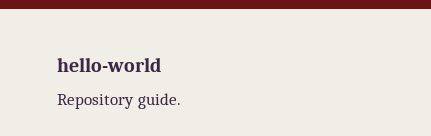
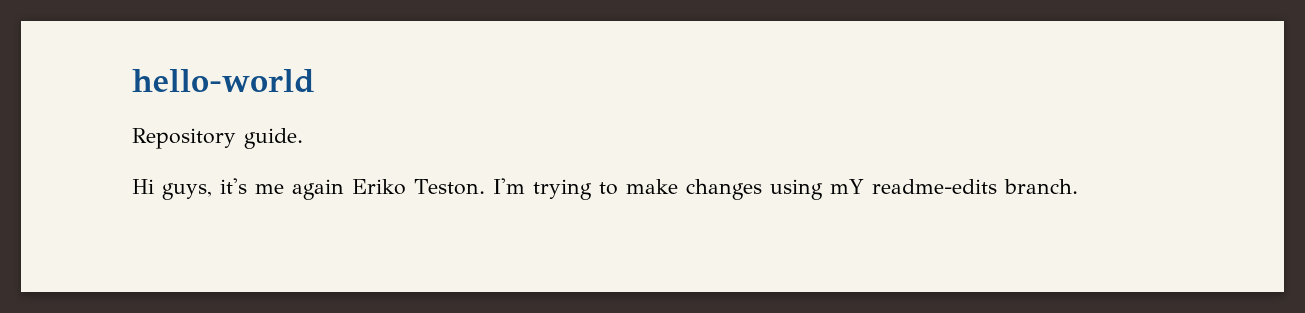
(181, 101) none -> [132,178,1078,200] // Hi guys, it's me again Eriko Teston. I'm trying to make changes using mY readme-edits branch.

